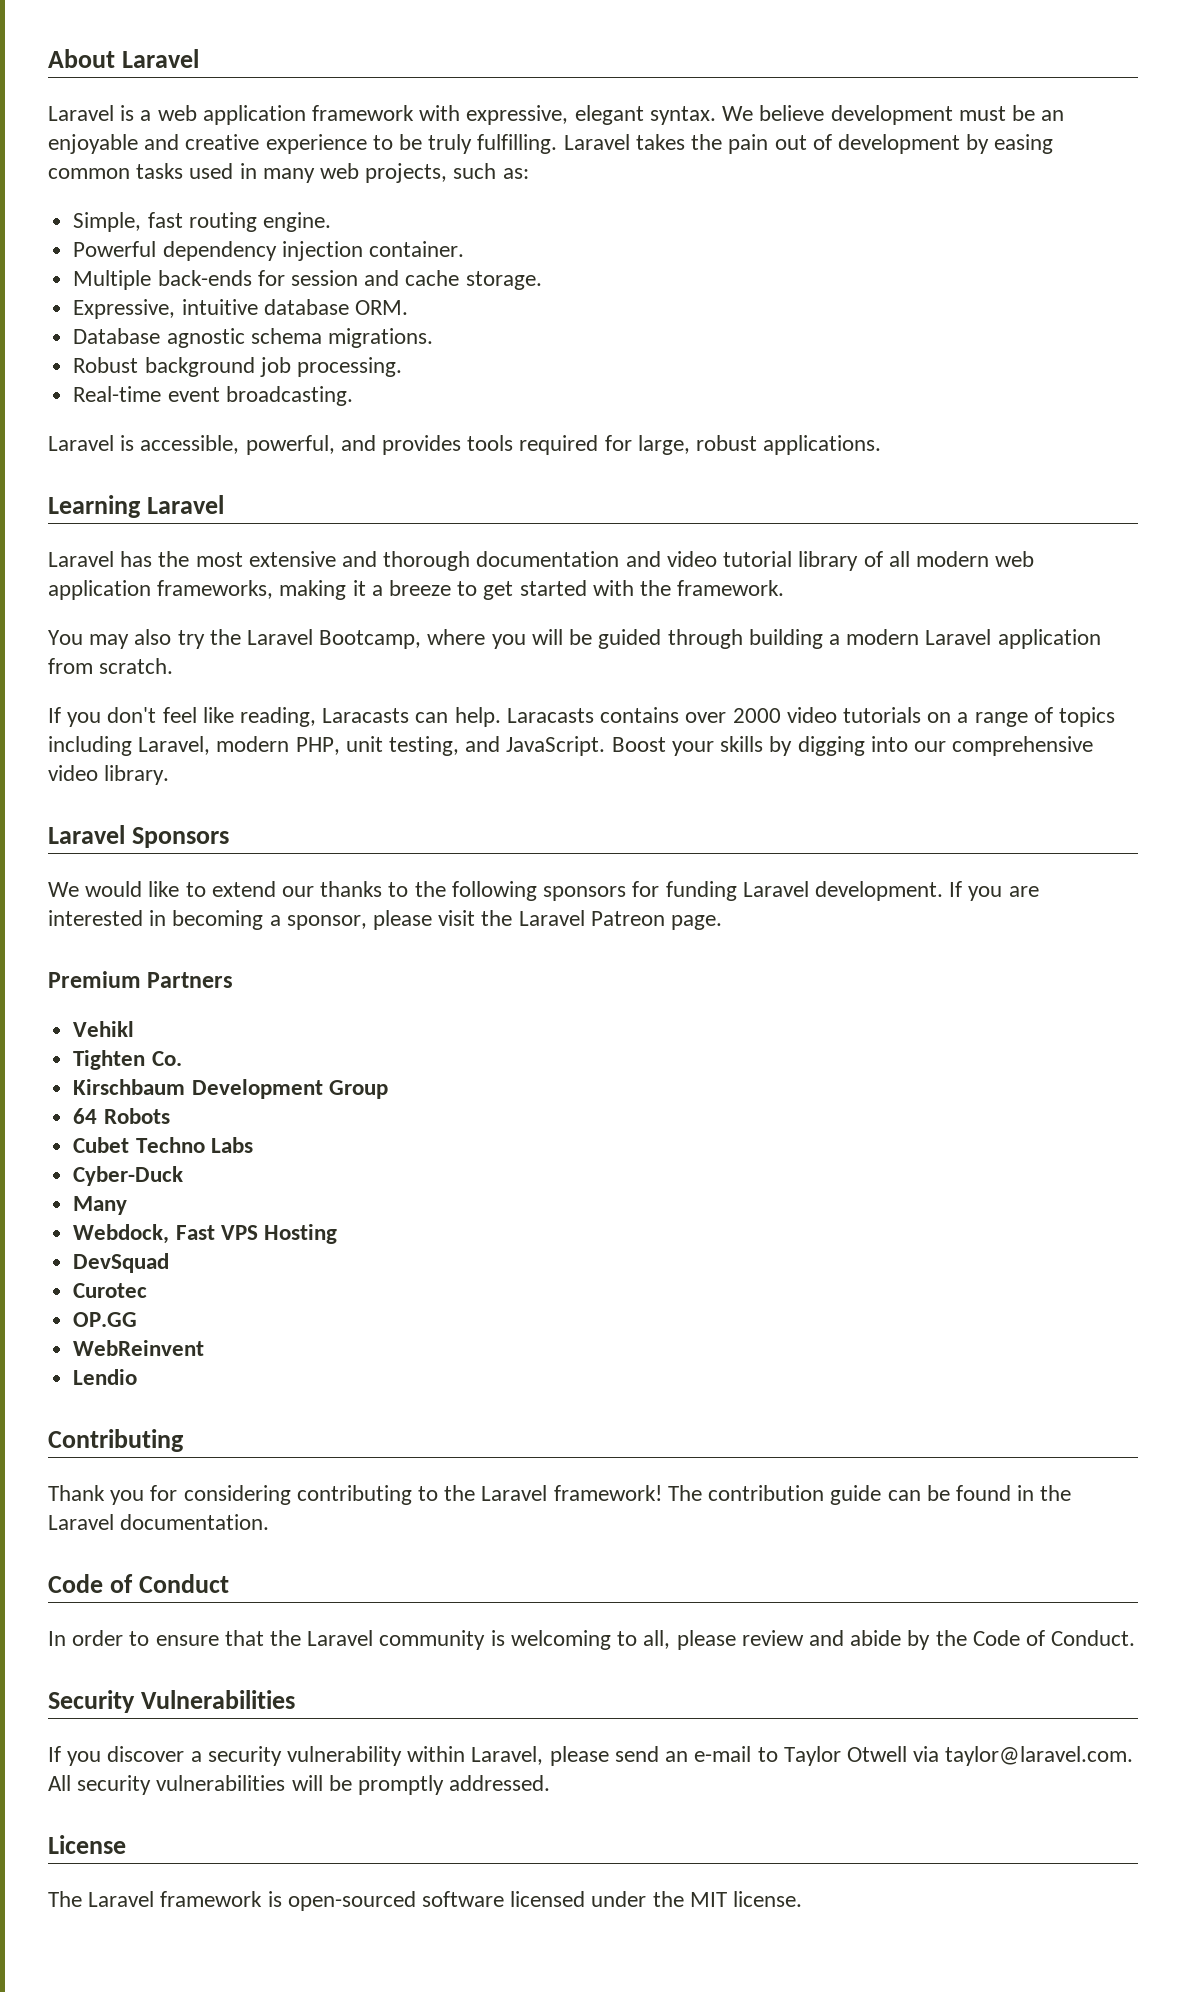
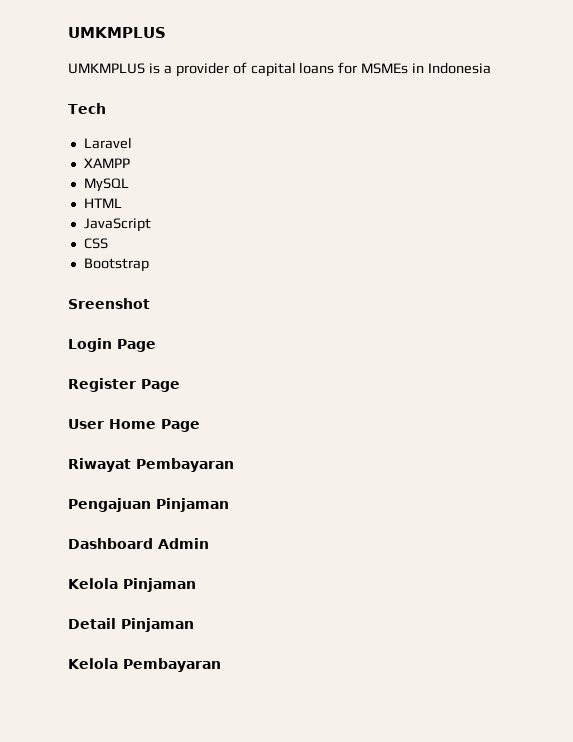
[48,49,199,68] [48,105,1065,125] [48,134,1054,154] [48,163,529,183] [73,212,331,232] [73,241,464,261] [73,270,542,290] [73,299,408,319] [73,328,433,348] [73,357,402,377] [73,386,353,406] [48,435,882,455] [48,495,224,518] [48,551,1035,571] [48,580,785,600] [48,629,1101,649] [48,658,174,674] [48,707,1115,727] [48,736,1094,756] [48,765,170,785] [48,825,229,848] [48,881,1039,901] [48,910,723,930] [48,971,234,988] [73,1021,135,1037] [73,1050,182,1070] [73,1079,388,1099] [73,1108,170,1124] [73,1137,253,1153] [73,1166,184,1186] [73,1196,128,1215] [73,1224,337,1244] [73,1253,170,1273] [73,1283,148,1298] [73,1312,138,1327] [73,1340,205,1356] [73,1369,138,1385] [48,1429,184,1452] [48,1485,1072,1505] [48,1514,270,1530] [48,1574,229,1593] [48,1630,1136,1650] [48,1690,295,1713] [48,1746,1134,1766] [48,1775,551,1795] [48,1835,126,1854] [48,1891,803,1911] About Laravel // Laravel is a web application framework with expressive, elegant syntax. We believe development must be an enjoyable and creative experience to be truly fulfilling. Laravel takes the pain out of development by easing common tasks used in many web projects, such as: // Simple, fast routing engine. // Powerful dependency injection container. // Multiple back-ends for session and cache storage. // Expressive, intuitive database ORM. // Database agnostic schema migrations. // Robust background job processing. // Real-time event broadcasting. // Laravel is accessible, powerful, and provides tools required for large, robust applications. // Learning Laravel // Laravel has the most extensive and thorough documentation and video tutorial library of all modern web application frameworks, making it a breeze to get started with the framework. // You may also try the Laravel Bootcamp, where you will be guided through building a modern Laravel application from scratch. // If you don't feel like reading, Laracasts can help. Laracasts contains over 2000 video tutorials on a range of topics including Laravel, modern PHP, unit testing, and JavaScript. Boost your skills by digging into our comprehensive video library. // Laravel Sponsors // We would like to extend our thanks to the following sponsors for funding Laravel development. If you are interested in becoming a sponsor, please visit the Laravel Patreon page. // Premium Partners // Vehikl // Tighten Co. // Kirschbaum Development Group // 64 Robots // Cubet Techno Labs // Cyber-Duck // Many // Webdock, Fast VPS Hosting // DevSquad // Curotec // OP.GG // WebReinvent // Lendio // Contributing // Thank you for considering contributing to the Laravel framework! The contribution guide can be found in the Laravel documentation. // Code of Conduct // In order to ensure that the Laravel community is welcoming to all, please review and abide by the Code of Conduct. // Security Vulnerabilities // If you discover a security vulnerability within Laravel, please send an e-mail to Taylor Otwell via taylor@laravel.com. All security vulnerabilities will be promptly addressed. // License // The Laravel framework is open-sourced software licensed under the MIT license. -> [68,27,166,38] [68,62,492,77] [68,103,106,114] [83,137,132,149] [83,158,130,168] [83,178,129,192] [83,198,122,208] [83,218,151,232] [83,238,108,249] [83,258,149,272] [68,298,150,309] [68,338,156,352] [68,378,180,392] [68,419,200,432] [68,458,234,472] [68,498,229,512] [68,538,209,549] [68,578,196,592] [68,618,194,632] [68,658,221,672] UMKMPLUS // UMKMPLUS is a provider of capital loans for MSMEs in Indonesia // Tech // Laravel // XAMPP // MySQL // HTML // JavaScript // CSS // Bootstrap // Sreenshot // Login Page // Register Page // User Home Page // Riwayat Pembayaran // Pengajuan Pinjaman // Dashboard Admin // Kelola Pinjaman // Detail Pinjaman // Kelola Pembayaran

